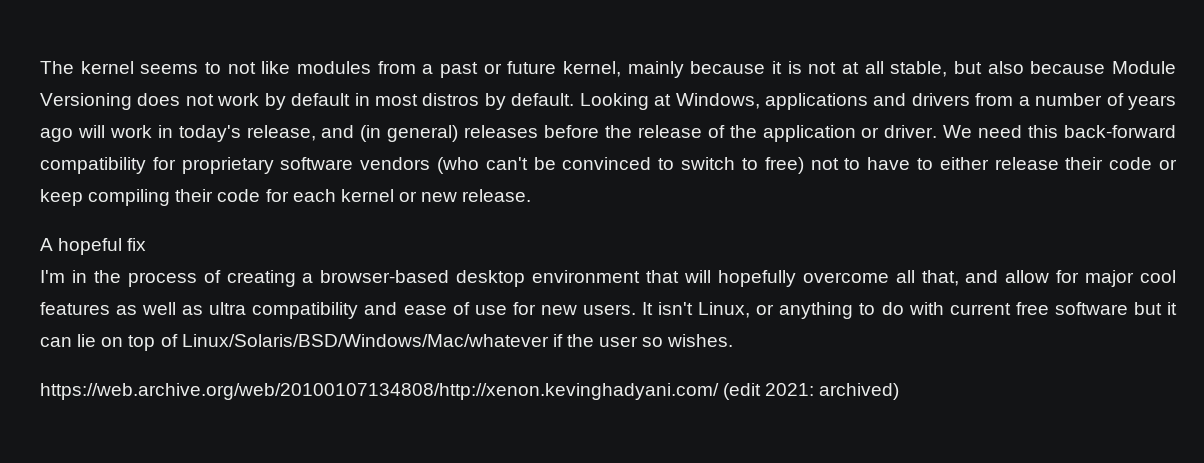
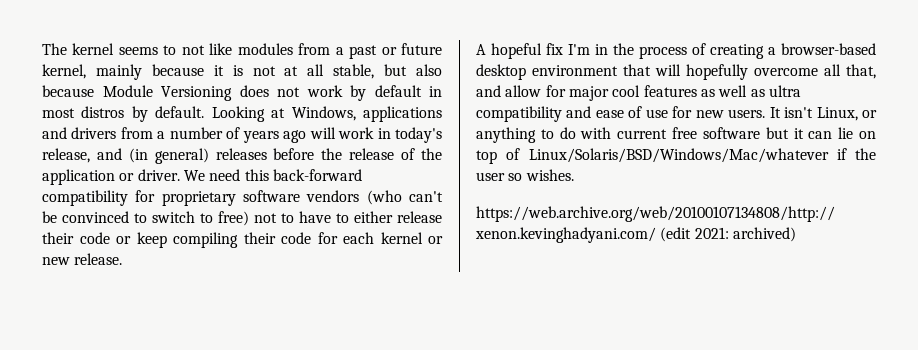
(147, 244) // -> (563, 49) none

